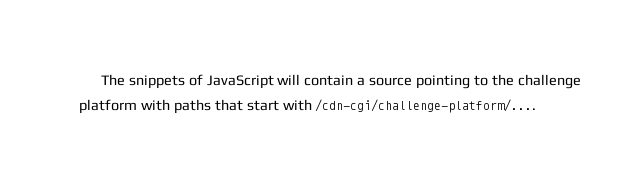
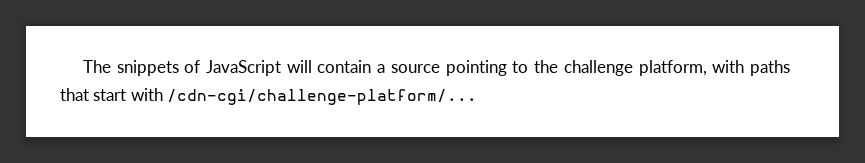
[79,99,137,114] platform -> [638,60,707,76] platform,
[315,99,537,113] /cdn-cgi/challenge-platform/.... -> [167,89,478,105] /cdn-cgi/challenge-platform/...

